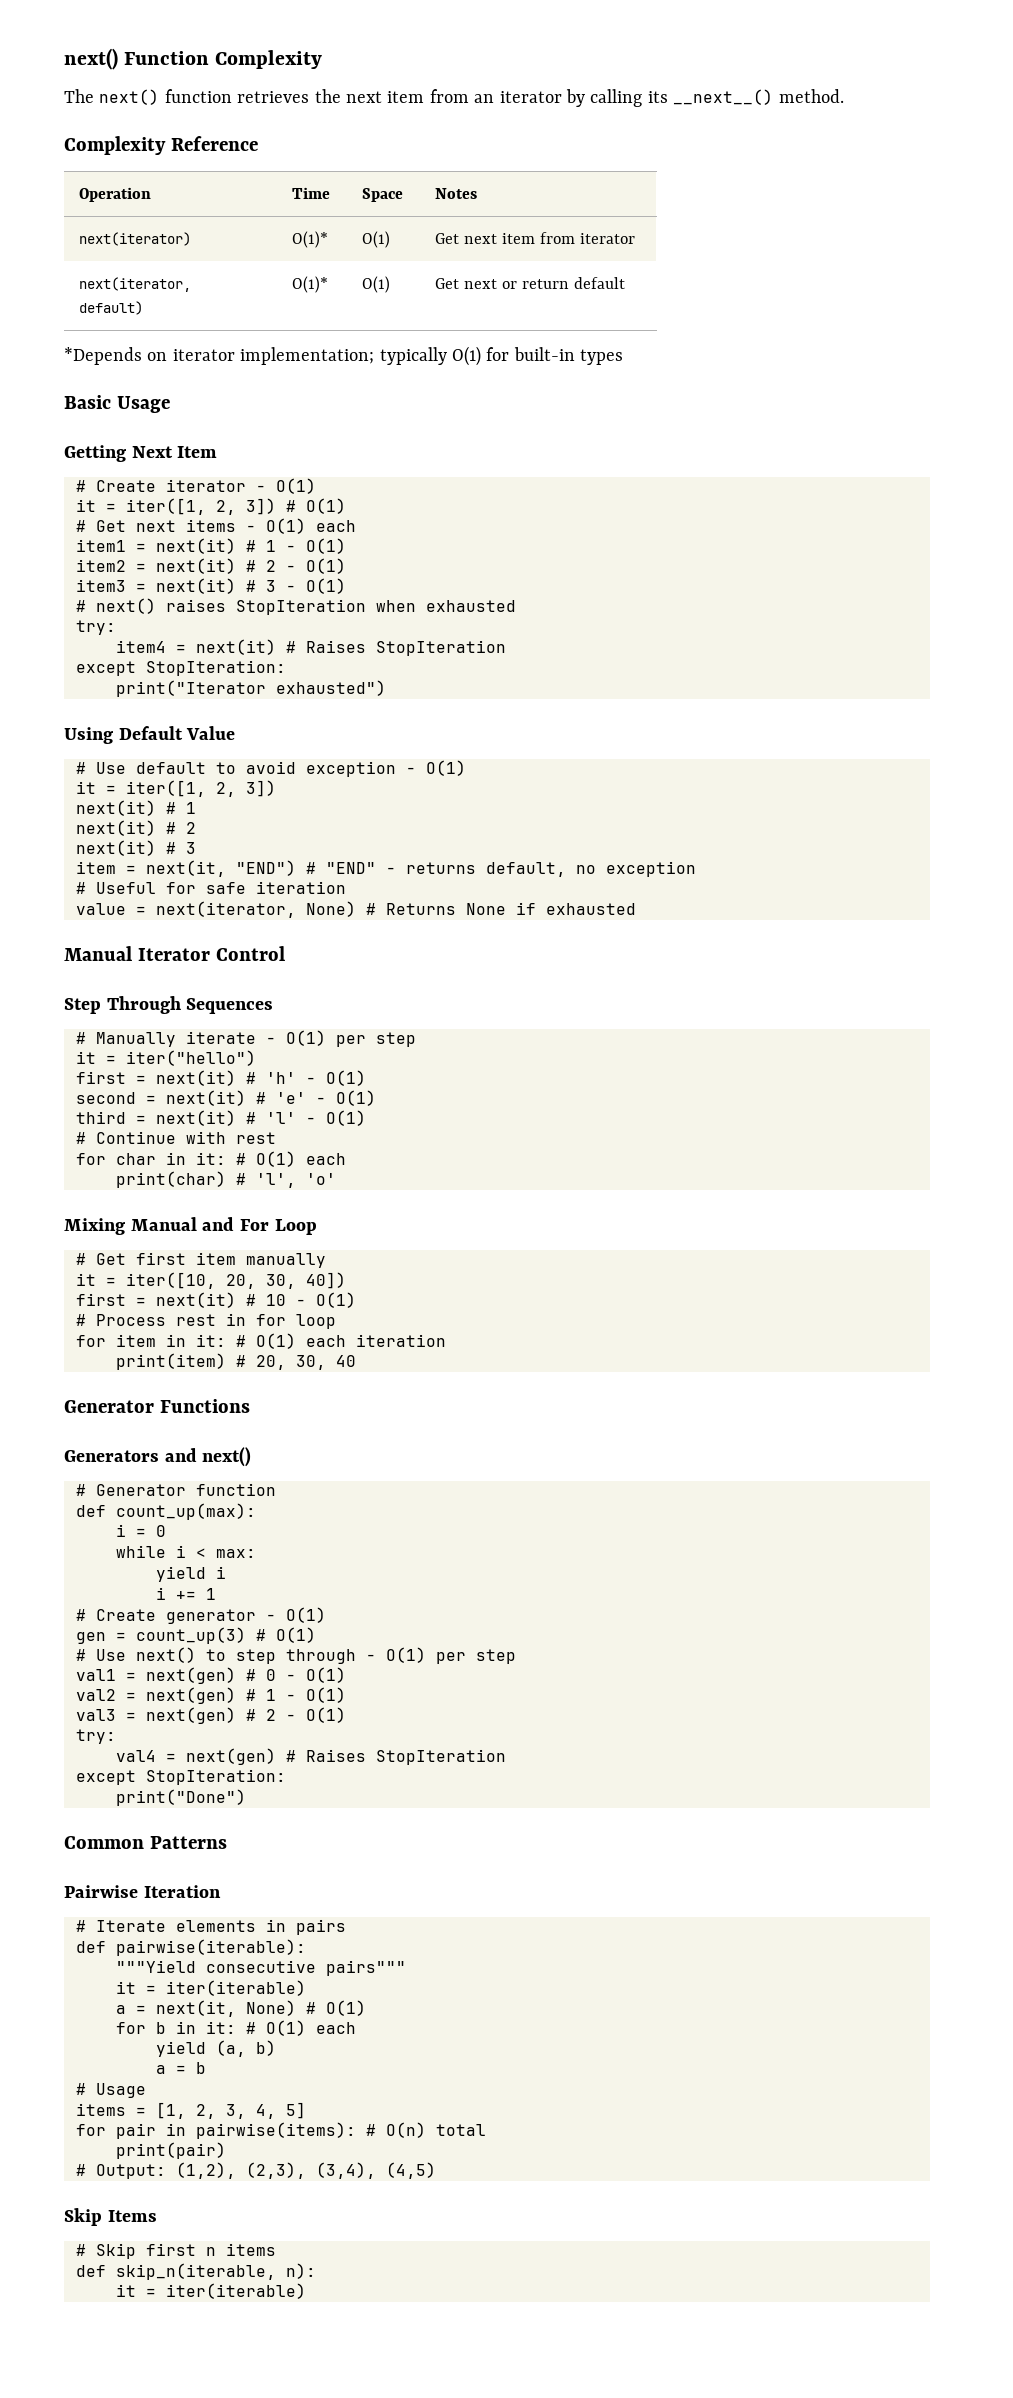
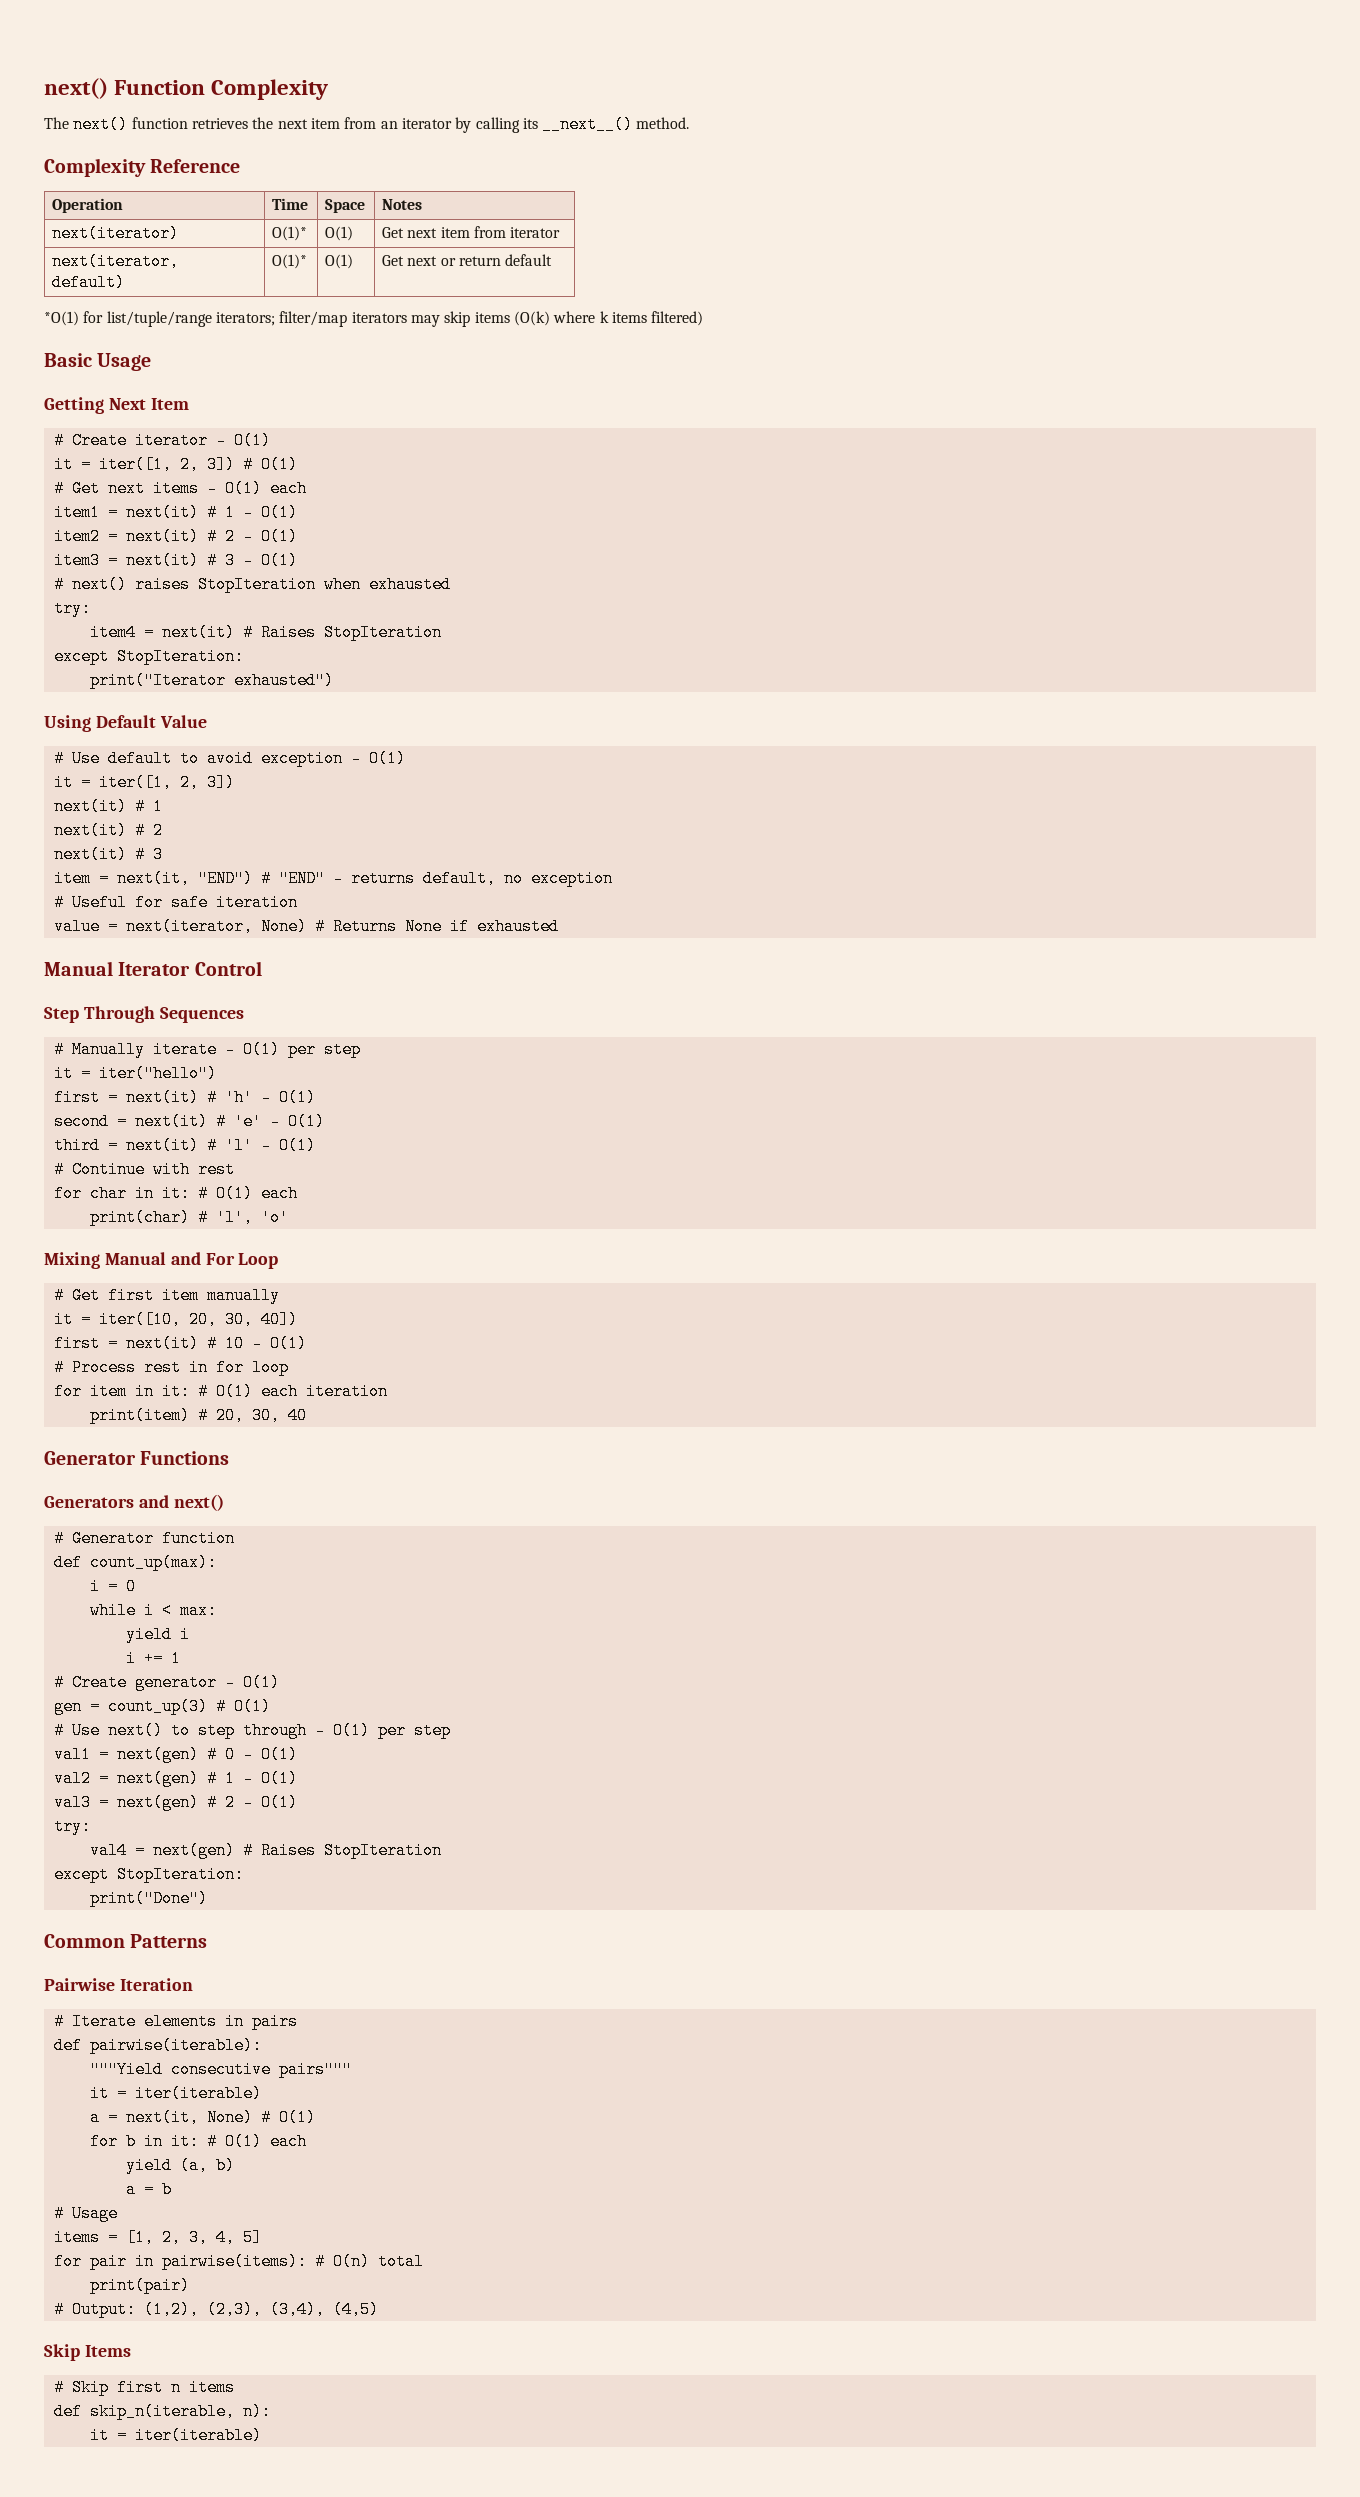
[64,346,624,366] *Depends on iterator implementation; typically O(1) for built-in types -> [44,311,704,327] *O(1) for list/tuple/range iterators; filter/map iterators may skip items (O(k) where k items filtered)

